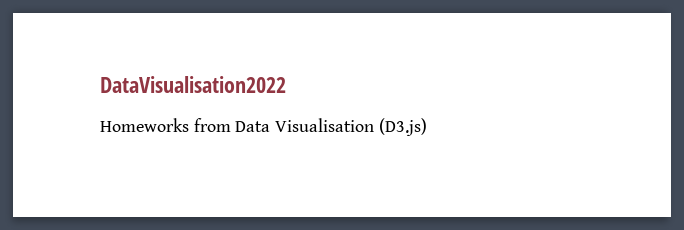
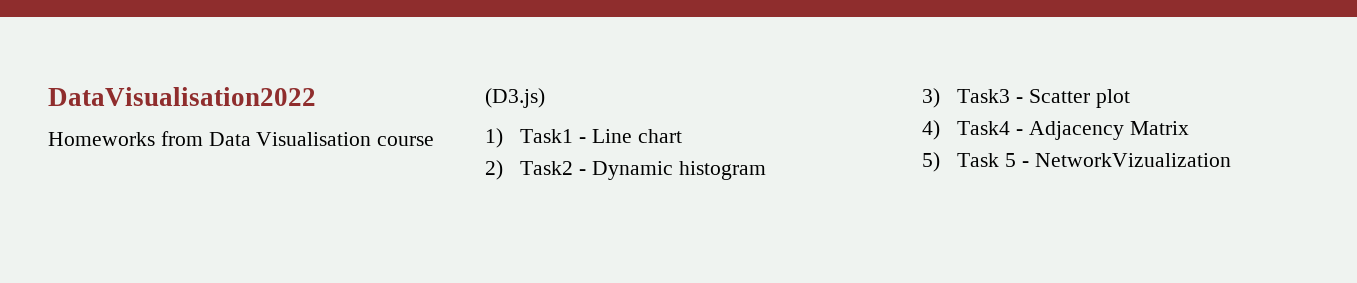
(375, 125) none -> [377,136,435,146] course
(427, 127) none -> [485,128,682,148] [485,160,766,180] [922,88,1130,108] [922,120,1189,140] [922,152,1231,172] // 1) Task1 - Line chart // 2) Task2 - Dynamic histogram // 3) Task3 - Scatter plot // 4) Task4 - Adjacency Matrix // 5) Task 5 - NetworkVizualization

